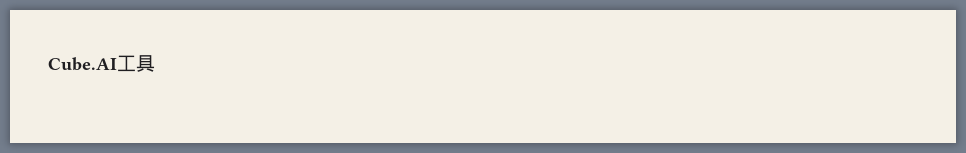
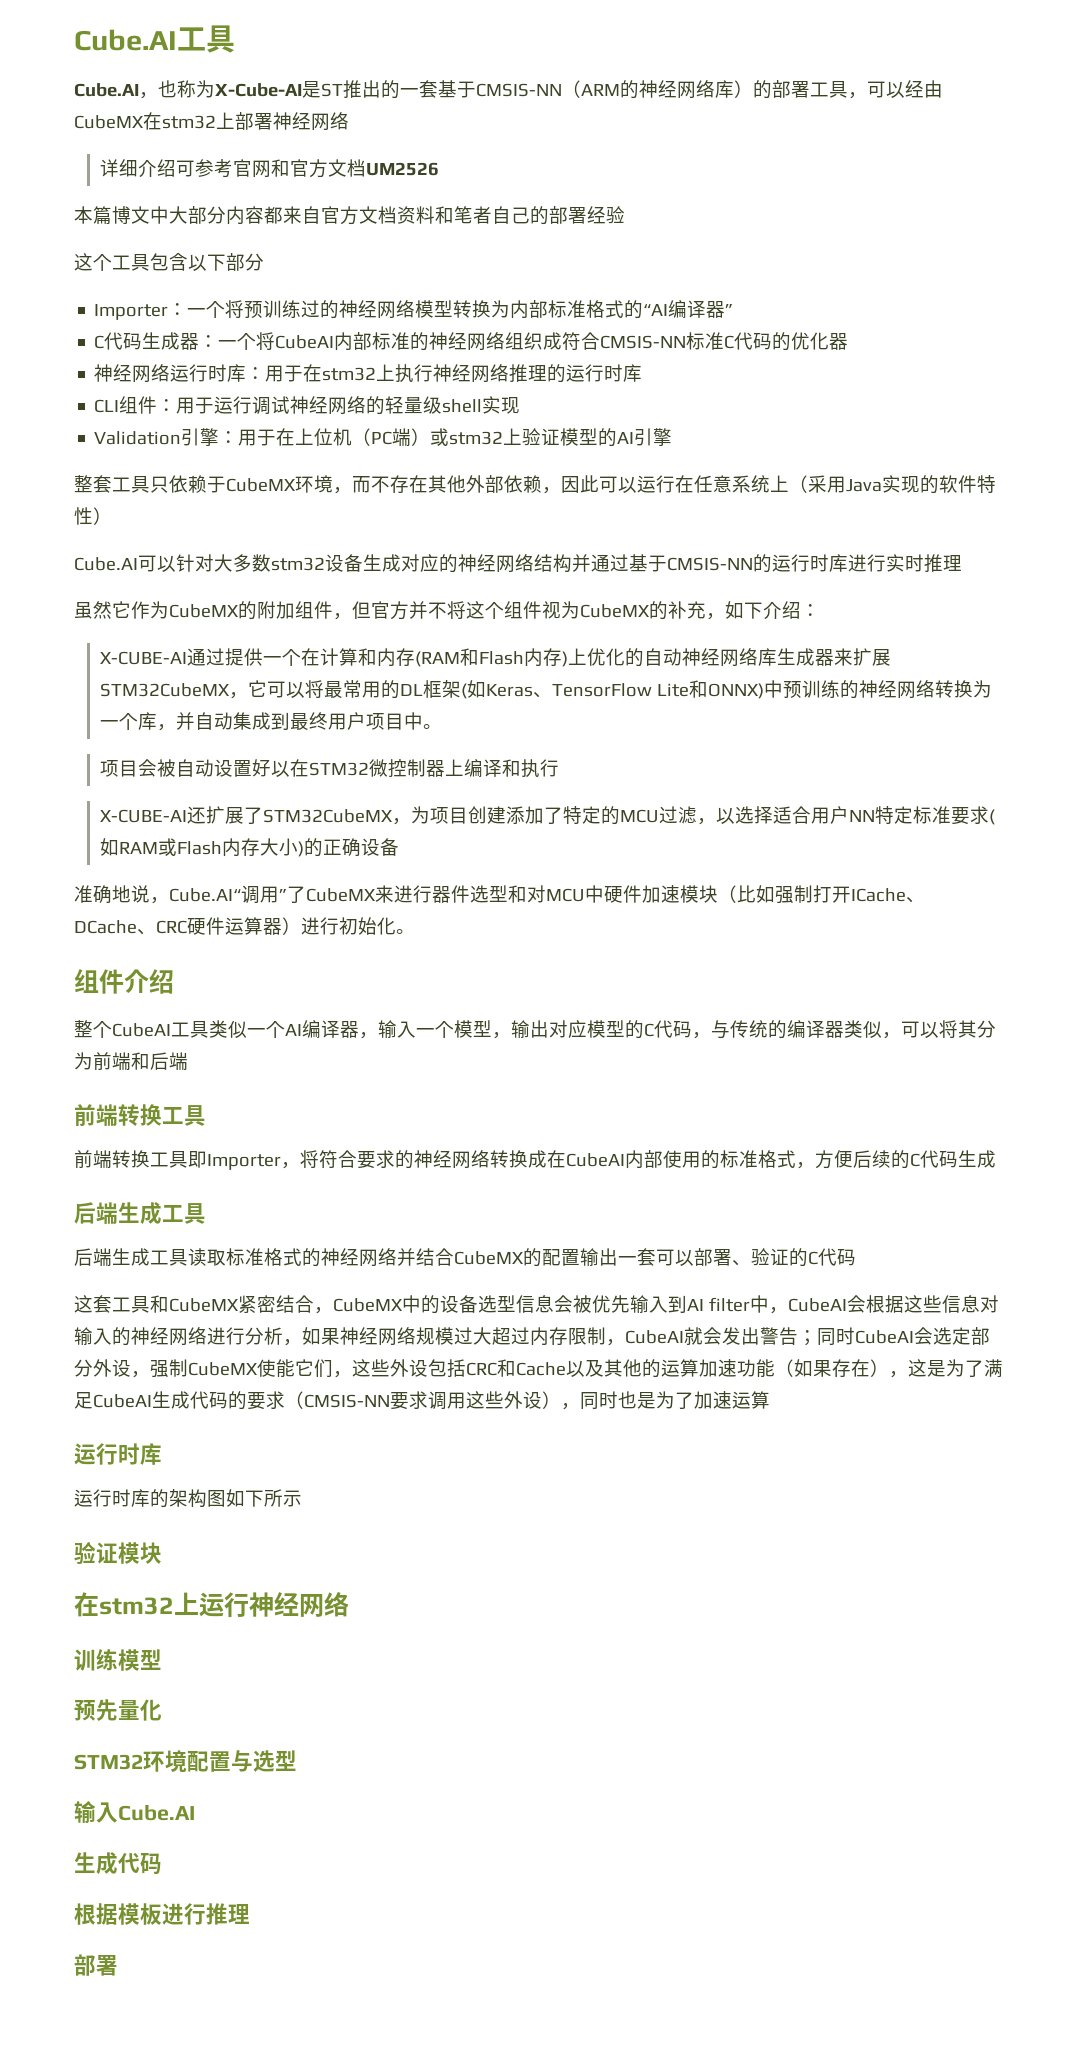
(155, 63) none -> [74,80,943,99] [74,112,349,131] [99,159,439,178] [74,206,625,225] [74,253,264,271] [94,300,734,320] [94,332,849,351] [94,364,643,383] [94,396,521,415] [94,428,673,447] [74,475,996,494] [74,507,112,525] [74,554,962,573] [74,601,820,620] [99,648,891,667] [99,680,992,699] [99,712,442,731] [99,759,559,778] [99,806,995,825] [99,838,399,857] [74,885,925,904] [74,917,415,935] [74,969,174,994] [74,1020,996,1039] [74,1052,188,1071] [74,1104,206,1126] [74,1150,996,1170] [74,1202,206,1225] [74,1248,856,1267] [74,1295,999,1314] [74,1327,990,1346] [74,1359,1003,1378] [74,1391,770,1410] [74,1443,162,1465] [74,1489,302,1508] [74,1541,162,1564] [74,1592,349,1618] [74,1648,162,1671] [74,1699,162,1721] [74,1750,297,1772] [74,1801,195,1823] [74,1852,162,1875] [74,1903,250,1925] [74,1954,118,1976] // Cube.AI，也称为X-Cube-AI是ST推出的一套基于CMSIS-NN（ARM的神经网络库）的部署工具，可以经由CubeMX在stm32上部署神经网络 // 详细介绍可参考官网和官方文档UM2526 // 本篇博文中大部分内容都来自官方文档资料和笔者自己的部署经验 // 这个工具包含以下部分 // Importer：一个将预训练过的神经网络模型转换为内部标准格式的“AI编译器” // C代码生成器：一个将CubeAI内部标准的神经网络组织成符合CMSIS-NN标准C代码的优化器 // 神经网络运行时库：用于在stm32上执行神经网络推理的运行时库 // CLI组件：用于运行调试神经网络的轻量级shell实现 // Validation引擎：用于在上位机（PC端）或stm32上验证模型的AI引擎 // 整套工具只依赖于CubeMX环境，而不存在其他外部依赖，因此可以运行在任意系统上（采用Java实现的软件特性） // Cube.AI可以针对大多数stm32设备生成对应的神经网络结构并通过基于CMSIS-NN的运行时库进行实时推理 // 虽然它作为CubeMX的附加组件，但官方并不将这个组件视为CubeMX的补充，如下介绍： // X-CUBE-AI通过提供一个在计算和内存(RAM和Flash内存)上优化的自动神经网络库生成器来扩展STM32CubeMX，它可以将最常用的DL框架(如Keras、TensorFlow Lite和ONNX)中预训练的神经网络转换为一个库，并自动集成到最终用户项目中。 // 项目会被自动设置好以在STM32微控制器上编译和执行 // X-CUBE-AI还扩展了STM32CubeMX，为项目创建添加了特定的MCU过滤，以选择适合用户NN特定标准要求(如RAM或Flash内存大小)的正确设备 // 准确地说，Cube.AI“调用”了CubeMX来进行器件选型和对MCU中硬件加速模块（比如强制打开ICache、DCache、CRC硬件运算器）进行初始化。 // 组件介绍 // 整个CubeAI工具类似一个AI编译器，输入一个模型，输出对应模型的C代码，与传统的编译器类似，可以将其分为前端和后端 // 前端转换工具 // 前端转换工具即Importer，将符合要求的神经网络转换成在CubeAI内部使用的标准格式，方便后续的C代码生成 // 后端生成工具 // 后端生成工具读取标准格式的神经网络并结合CubeMX的配置输出一套可以部署、验证的C代码 // 这套工具和CubeMX紧密结合，CubeMX中的设备选型信息会被优先输入到AI filter中，CubeAI会根据这些信息对输入的神经网络进行分析，如果神经网络规模过大超过内存限制，CubeAI就会发出警告；同时CubeAI会选定部分外设，强制CubeMX使能它们，这些外设包括CRC和Cache以及其他的运算加速功能（如果存在），这是为了满足CubeAI生成代码的要求（CMSIS-NN要求调用这些外设），同时也是为了加速运算 // 运行时库 // 运行时库的架构图如下所示 // 验证模块 // 在stm32上运行神经网络 // 训练模型 // 预先量化 // STM32环境配置与选型 // 输入Cube.AI // 生成代码 // 根据模板进行推理 // 部署

